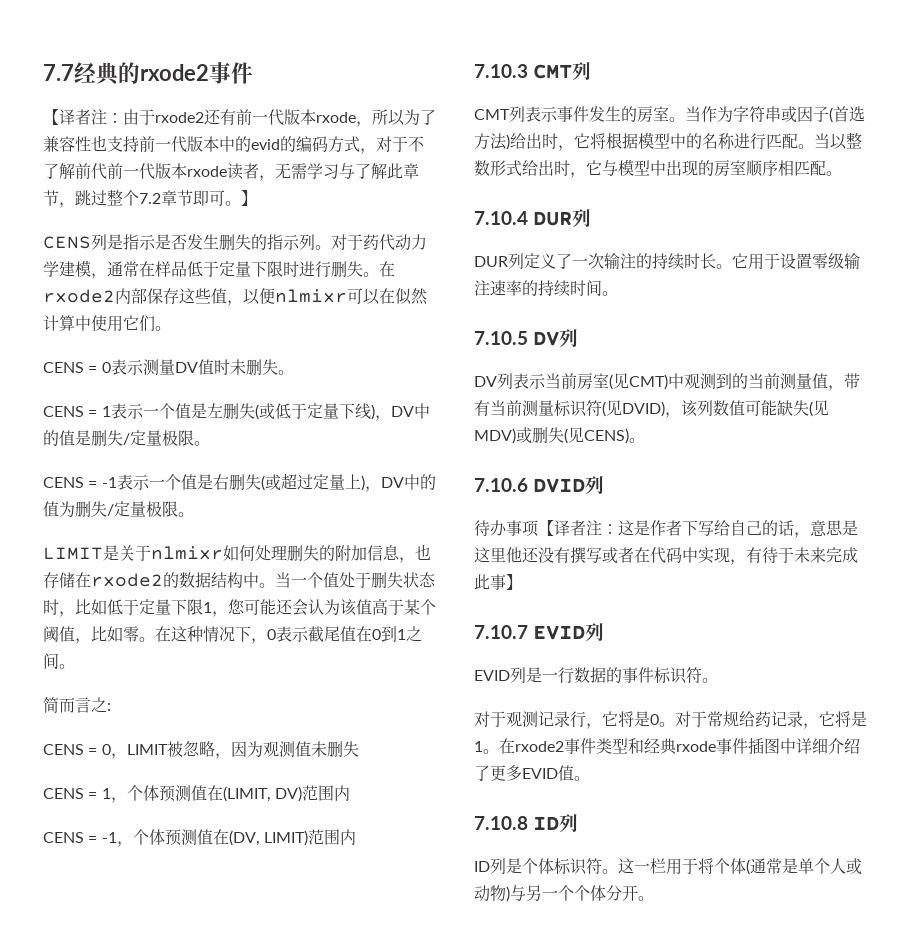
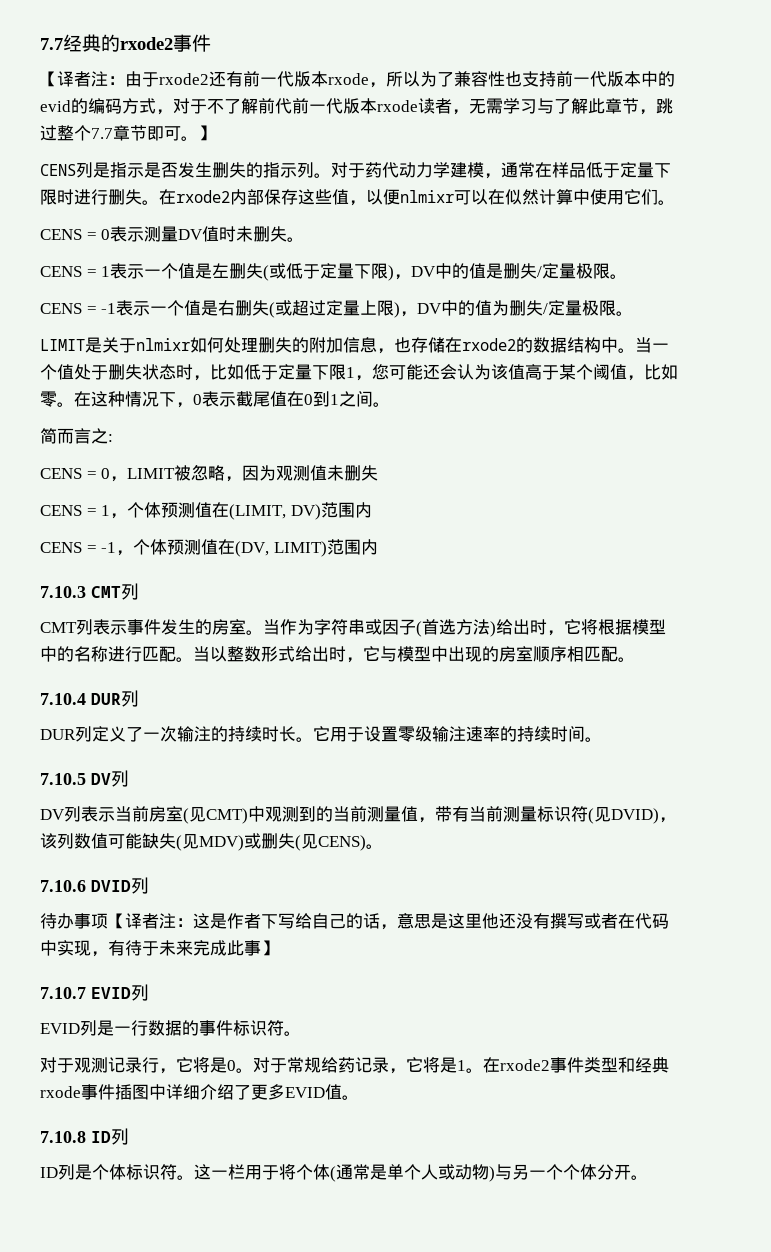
[139,193,161,204] 7.2 -> [91,128,113,139] 7.7
[354,403,371,419] 线 -> [371,263,389,279] 限
(361, 481) none -> [377,300,395,316] 限

